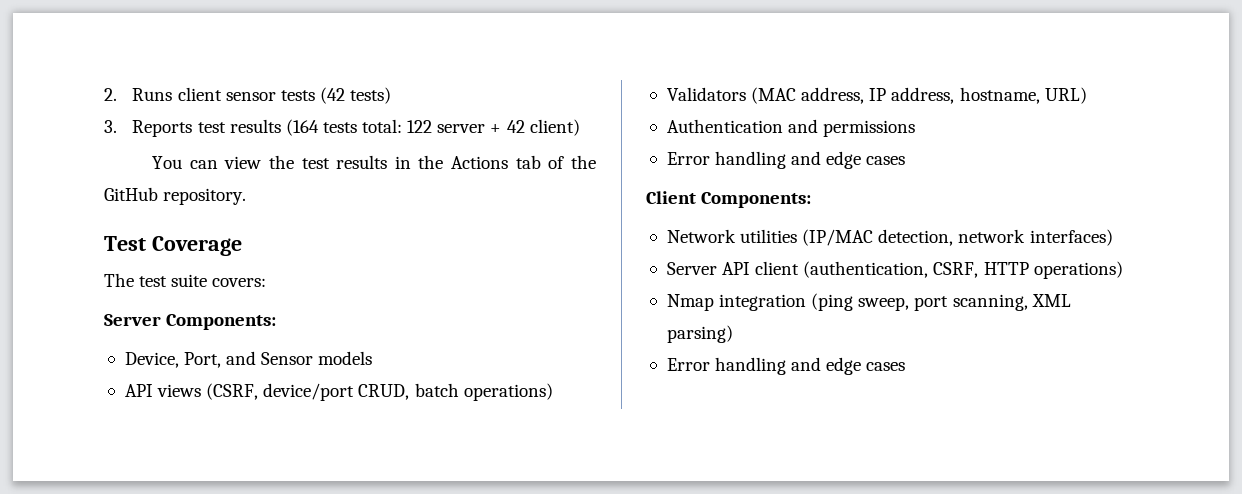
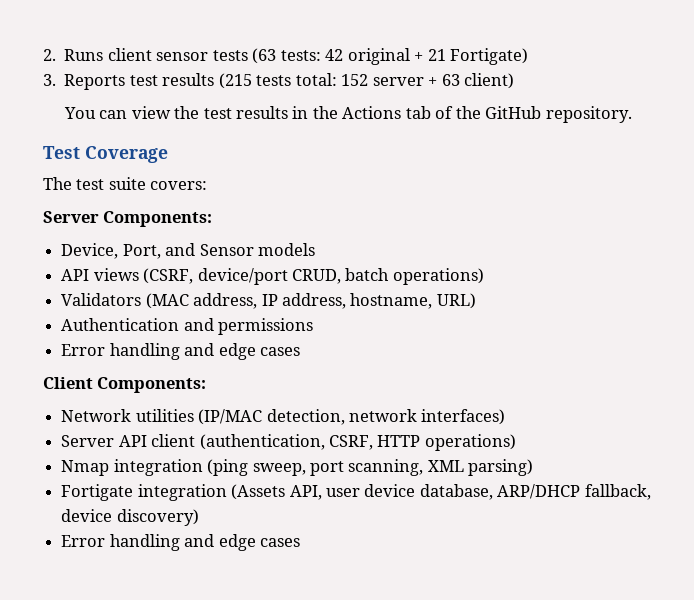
[319,87,392,104] (42 tests) -> [252,48,528,65] (63 tests: 42 original + 21 Fortigate)
[285,119,319,136] (164 -> [218,73,252,89] (215
[407,120,433,133] 122 -> [341,74,369,86] 152
[506,120,525,133] 42 -> [441,74,460,86] 63
(733, 334) none -> [61,484,651,501] [61,509,199,526] // Fortigate integration (Assets API, user device database, ARP/DHCP fallback, device discovery)

